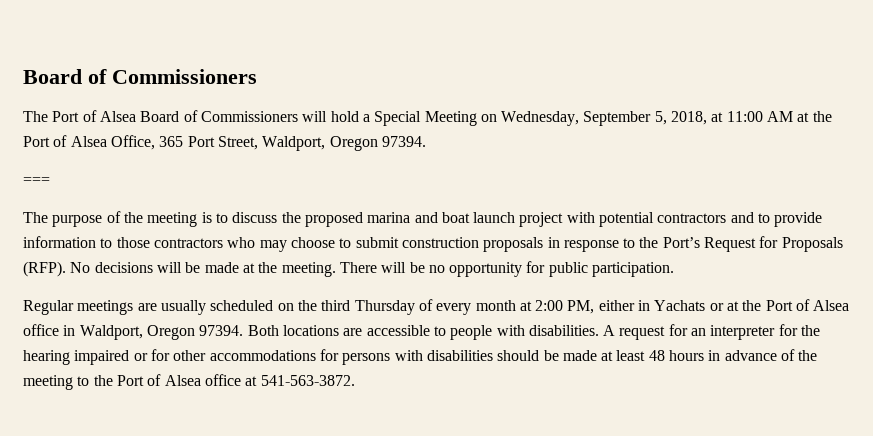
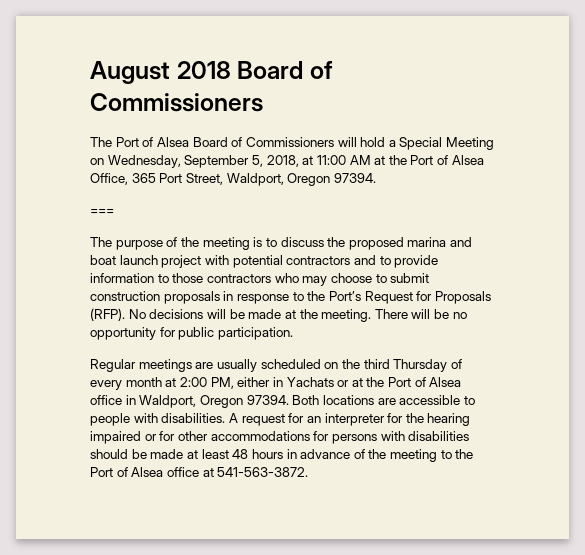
(23, 76) none -> [90,61,231,84] August 2018

